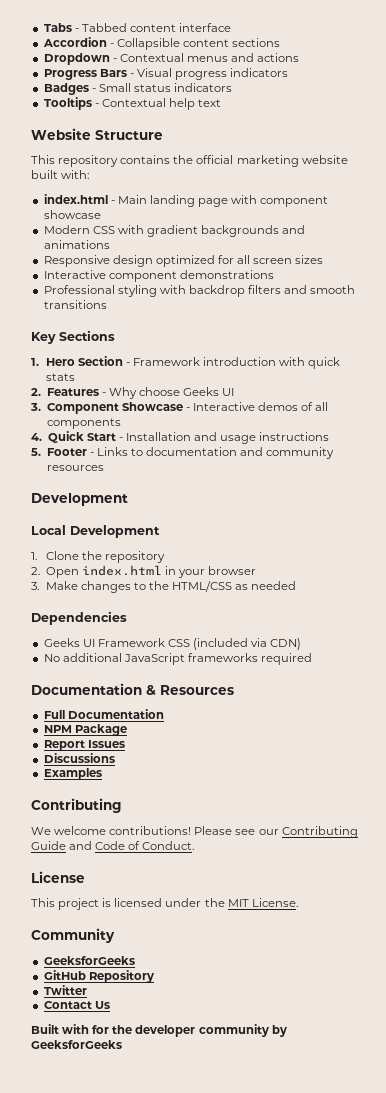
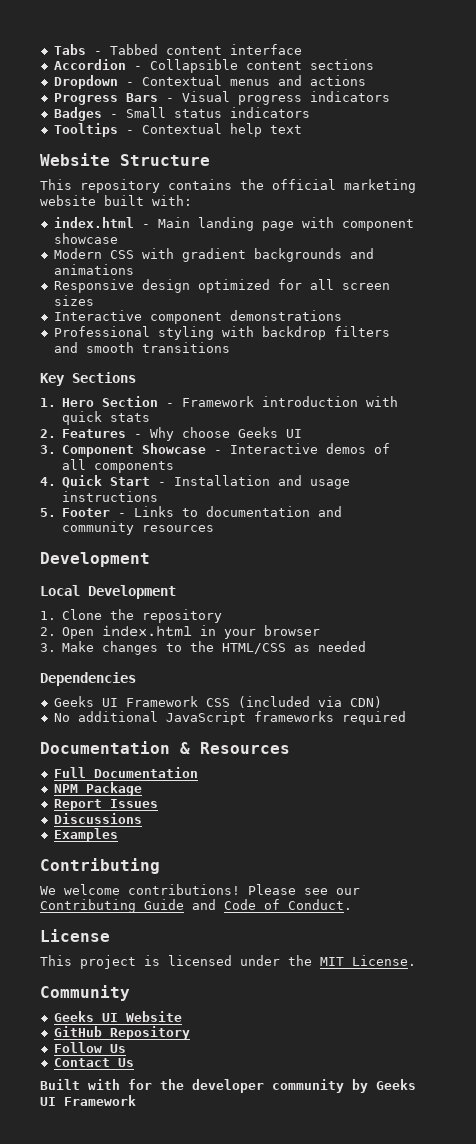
[43,956,135,965] GeeksforGeeks -> [53,1011,182,1022] Geeks UI Website
[43,985,87,995] Twitter -> [53,1042,126,1053] Follow Us
[31,1040,122,1049] GeeksforGeeks -> [376,1079,416,1090] [40,1095,136,1106] Geeks UI Framework

